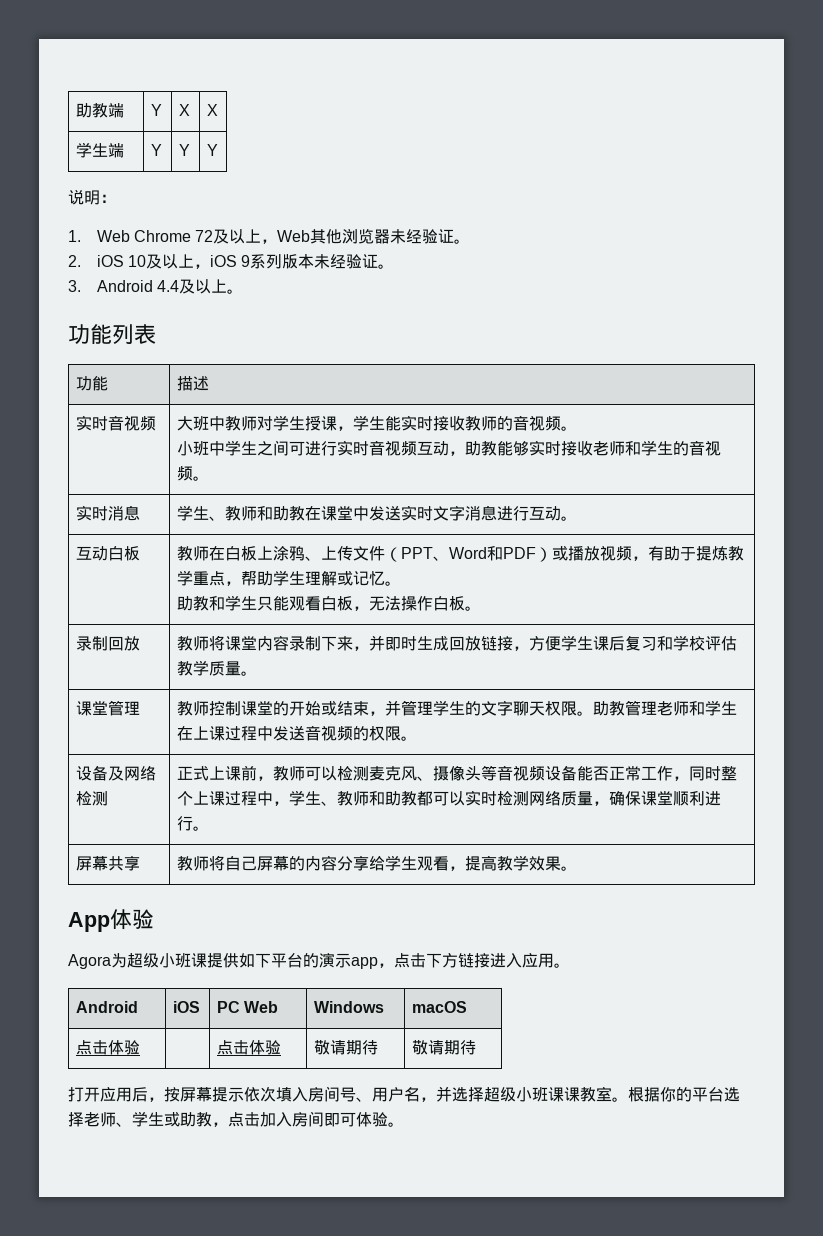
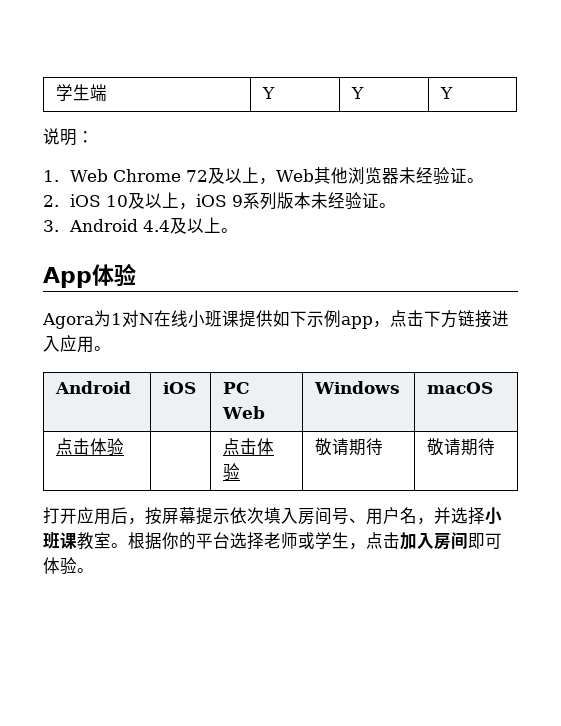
[75,103,124,118] [150,104,162,116] [178,104,190,116] [206,104,218,116] 助教端 | Y | X | X // -> (56, 92) none
[68,324,156,344] [75,376,108,391] [176,376,209,391] [75,415,156,431] [176,415,577,431] [176,440,721,456] [176,466,209,481] [75,505,140,521] [176,505,577,521] [75,546,140,561] [176,545,744,562] [176,570,401,586] [176,595,481,611] [75,636,140,651] [176,635,737,651] [176,660,257,676] [75,700,140,716] [176,700,737,716] [176,725,417,741] [75,765,156,781] [75,791,108,806] [176,765,737,781] [176,790,721,806] [176,816,209,831] [75,856,140,871] [176,855,577,871] // 功能列表 // 功能 | 描述 // 实时音视频 | 大班中教师对学生授课，学生能实时接收教师的音视频。 // 小班中学生之间可进行实时音视频互动，助教能够实时接收老师和学生的音视频。 // 实时消息 | 学生、教师和助教在课堂中发送实时文字消息进行互动。 // 互动白板 | 教师在白板上涂鸦、上传文件（PPT、Word和PDF）或播放视频，有助于提炼教学重点，帮助学生理解或记忆。 // 助教和学生只能观看白板，无法操作白板。 // 录制回放 | 教师将课堂内容录制下来，并即时生成回放链接，方便学生课后复习和学校评估教学质量。 // 课堂管理 | 教师控制课堂的开始或结束，并管理学生的文字聊天权限。助教管理老师和学生在上课过程中发送音视频的权限。 // 设备及网络检测 | 正式上课前，教师可以检测麦克风、摄像头等音视频设备能否正常工作，同时整个上课过程中，学生、教师和助教都可以实时检测网络质量，确保课堂顺利进行。 // 屏幕共享 | 教师将自己屏幕的内容分享给学生观看，提高教学效果。 -> (238, 230) none
[127,953,159,968] 超级 -> [111,310,188,327] 1对N在线
[271,953,351,968] 平台的演示 -> [307,310,341,328] 示例
[484,1087,564,1102] 超级小班课 -> [485,507,502,525] [43,532,60,549] 小班
[116,1111,212,1127] 、学生或助教 -> [298,532,349,549] 或学生

